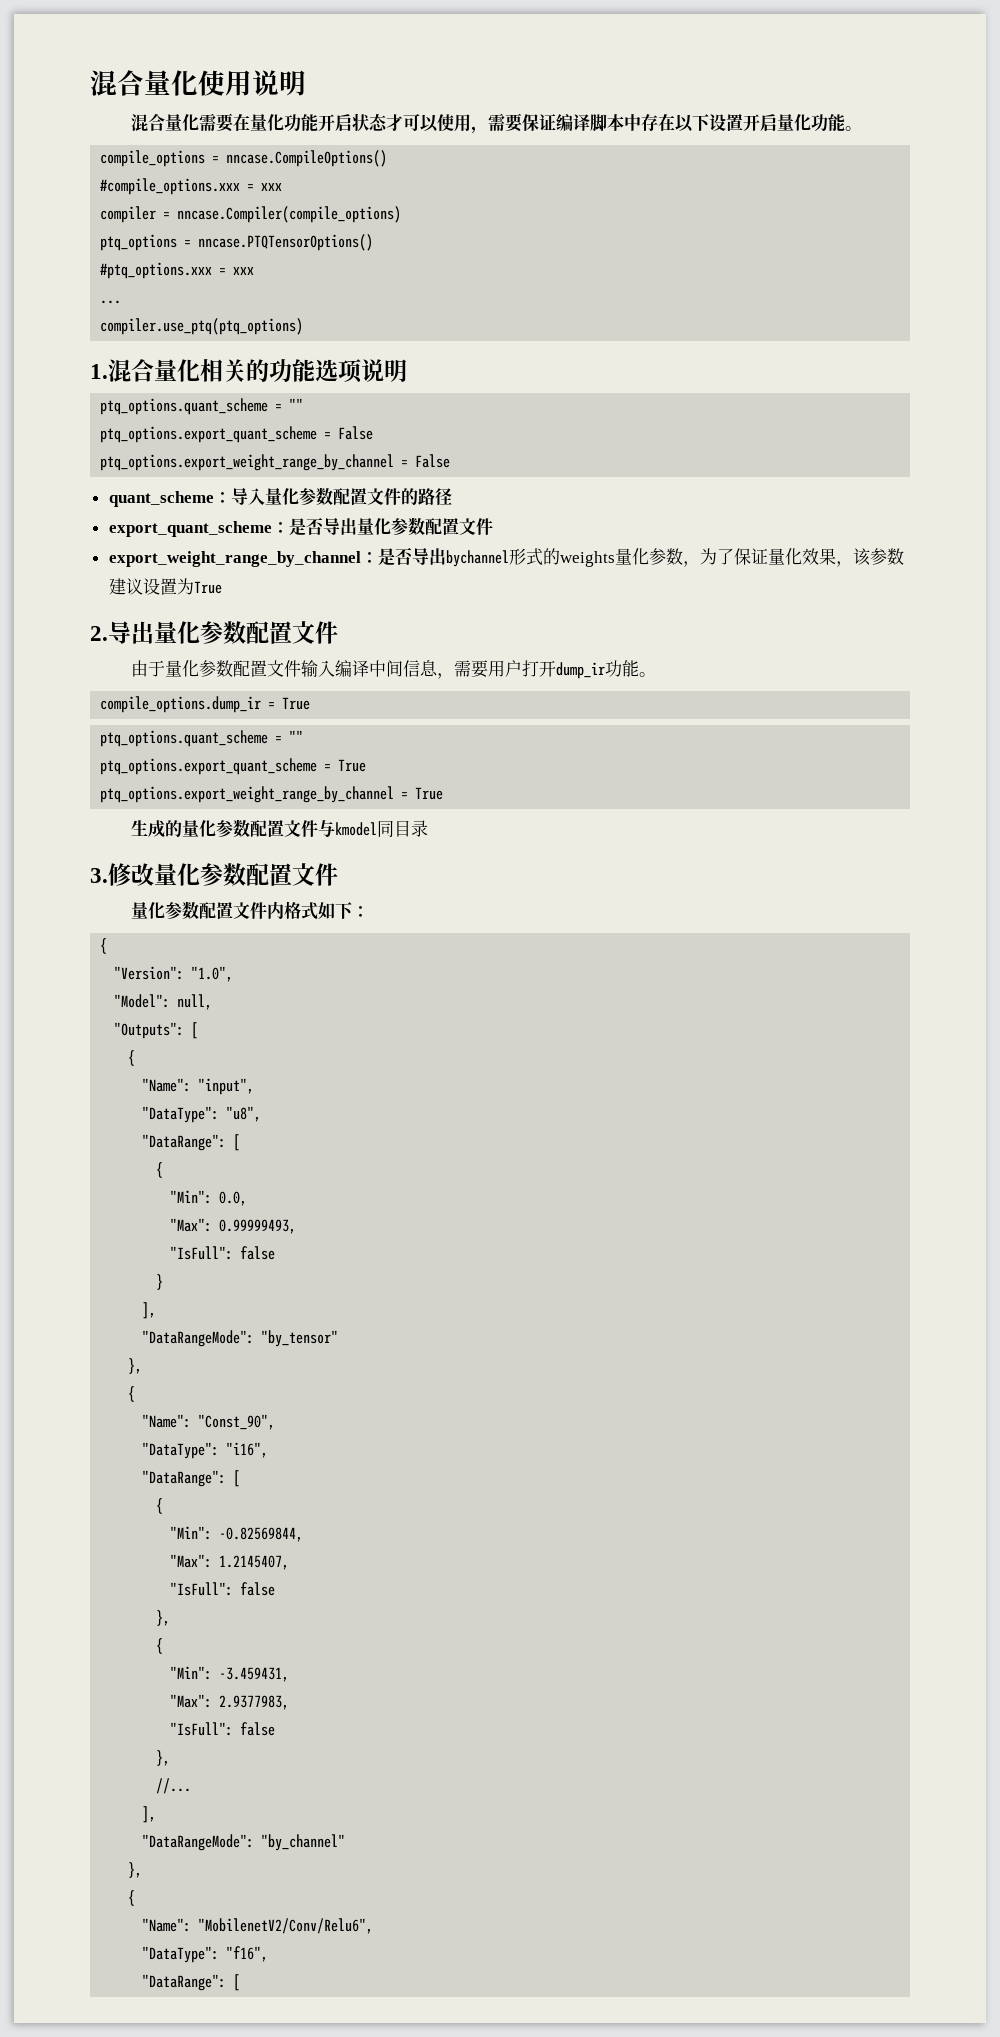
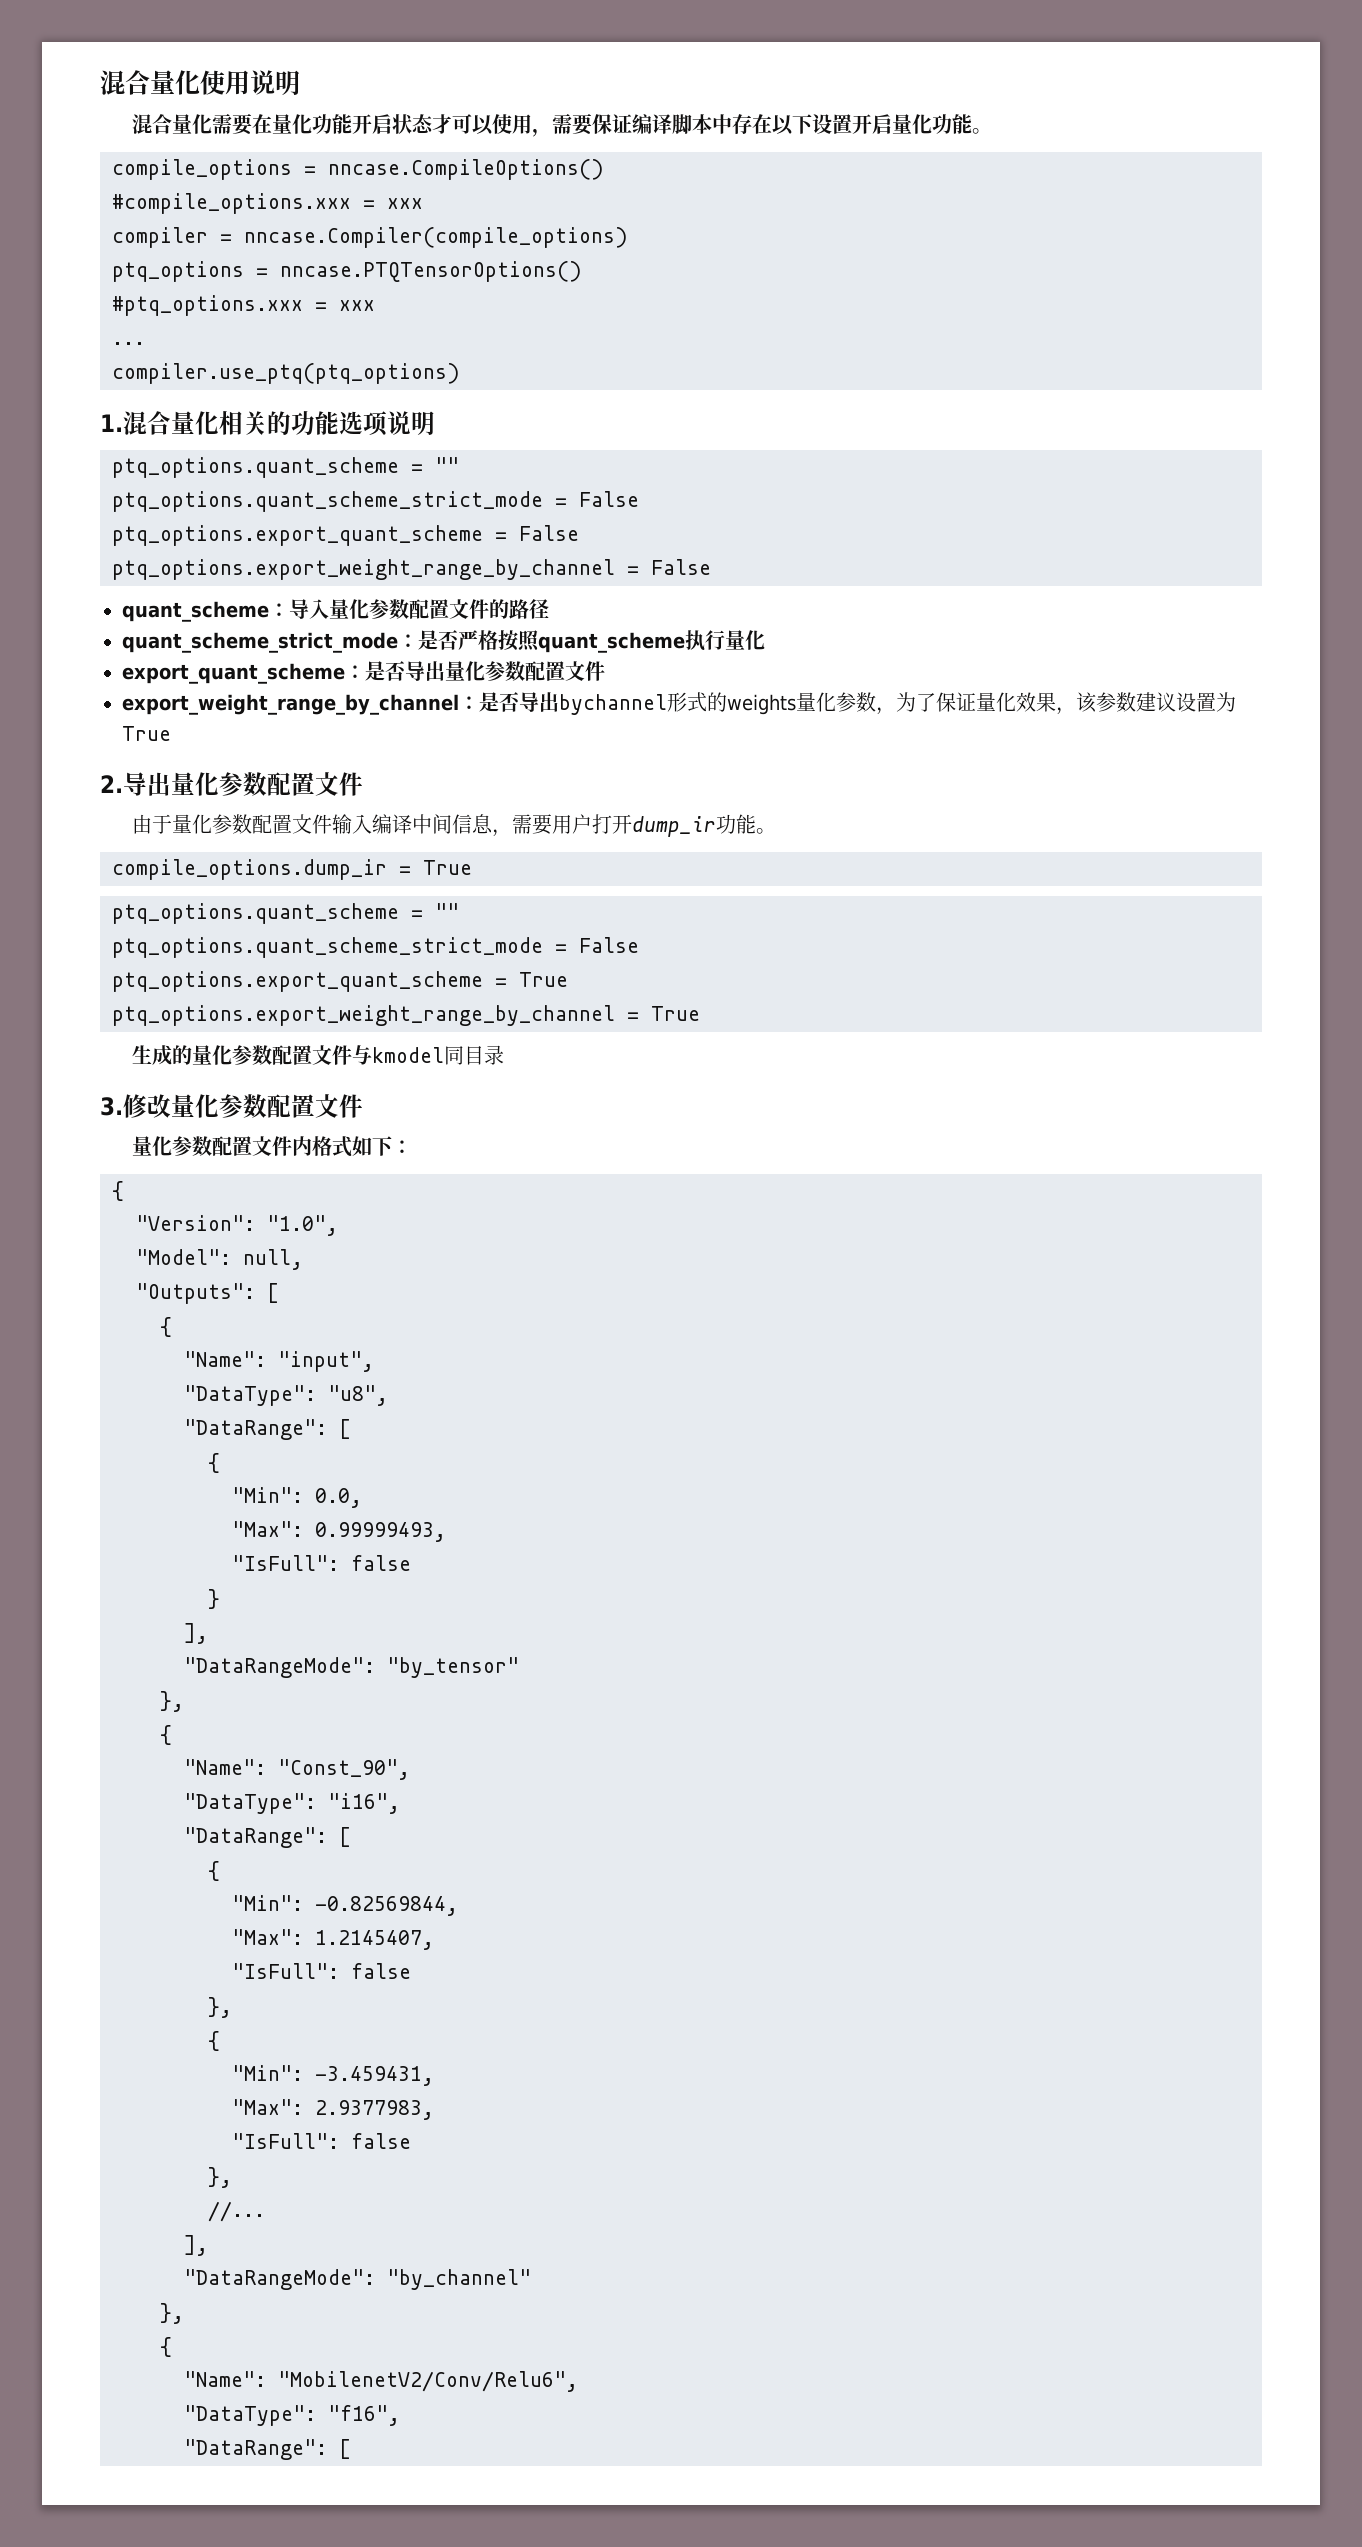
(304, 404) none -> [112,491,639,512] // ptq_options.quant_scheme_strict_mode = False
(452, 496) none -> [122,630,765,653] // quant_scheme_strict_mode：是否严格按照quant_scheme执行量化
(304, 736) none -> [112,937,639,958] // ptq_options.quant_scheme_strict_mode = False

